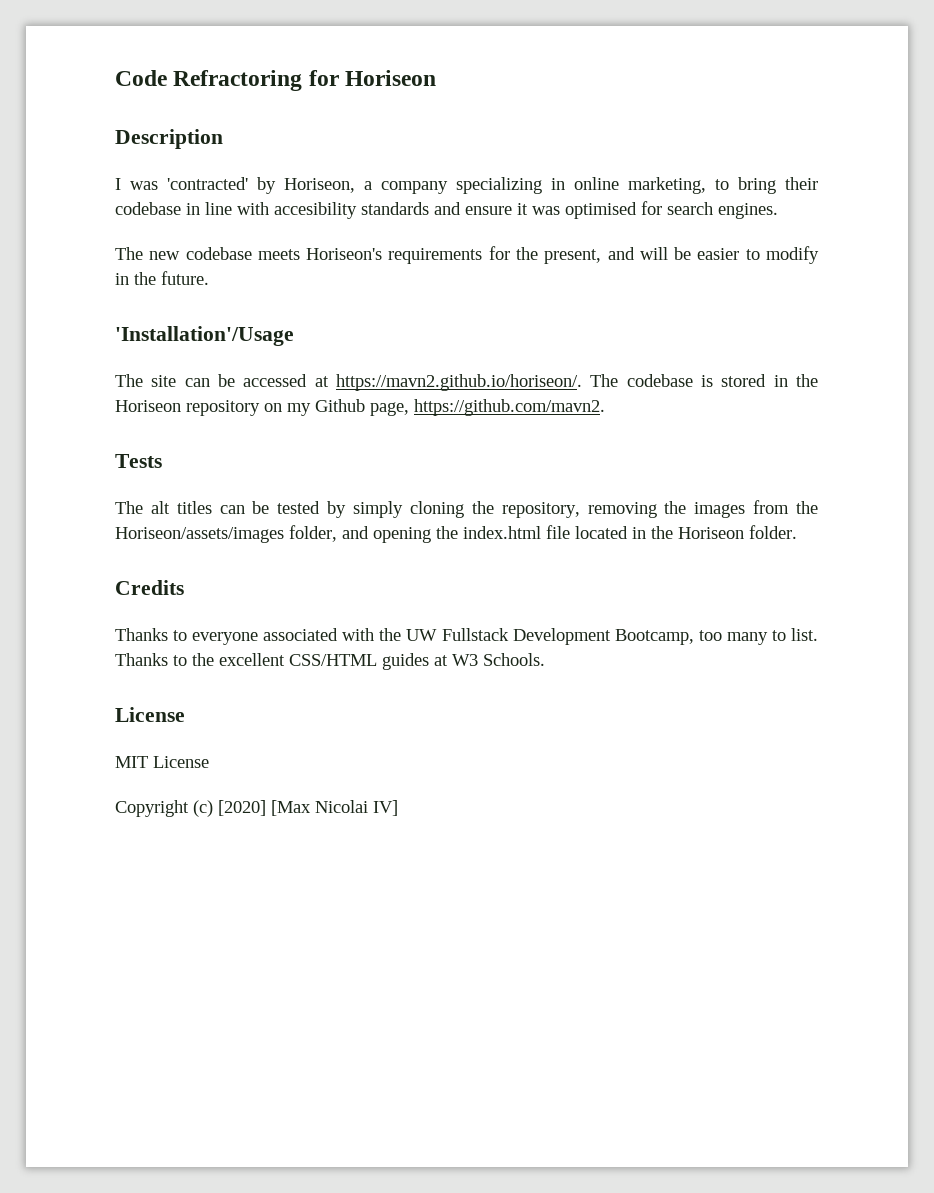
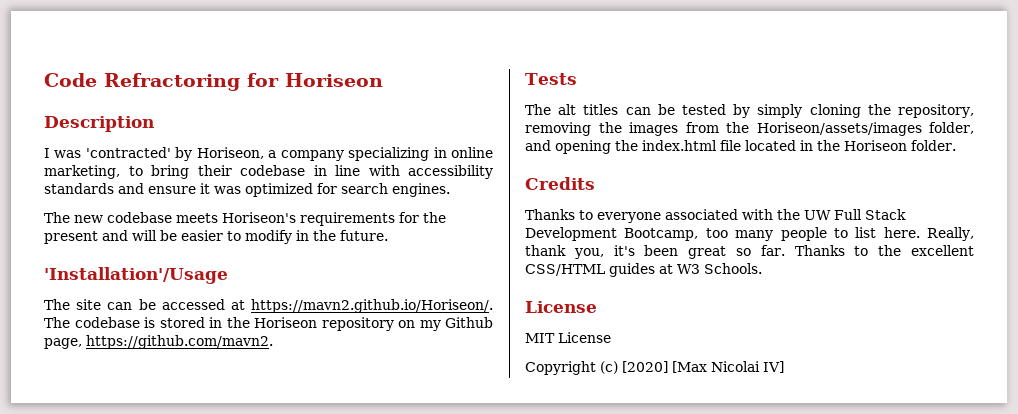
[274,202,357,219] accesibility -> [408,165,493,179] accessibility
[565,202,637,219] optimised -> [245,183,313,197] optimized
[544,249,602,264] present, -> [44,231,98,244] present
[336,374,582,391] https://mavn2.github.io/horiseon/. -> [251,299,493,313] https://mavn2.github.io/Horiseon/.
[441,628,509,641] Fullstack -> [834,209,906,220] Full Stack
[771,628,819,641] to list. -> [780,227,975,241] [525,245,785,259] people to list here. Really, thank you, it's been great so far.

